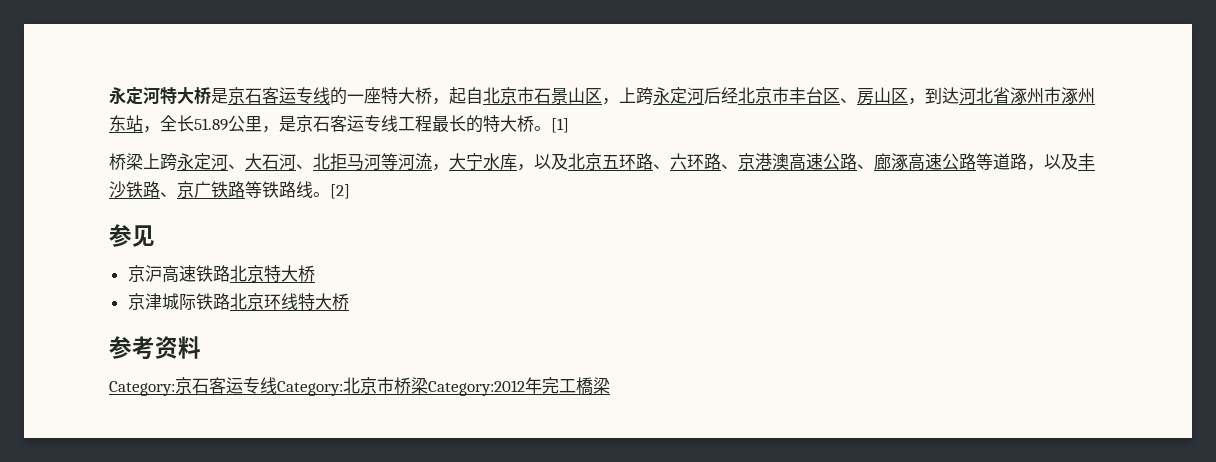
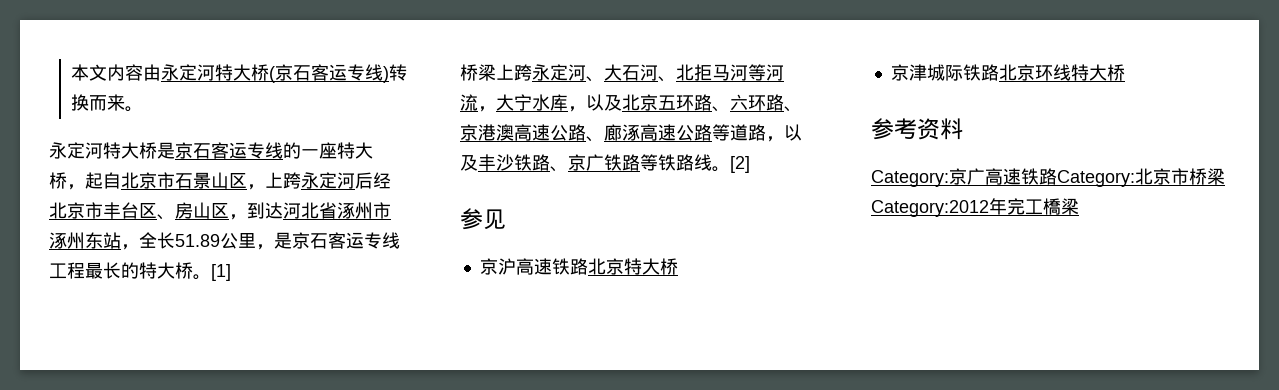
(109, 95) none -> [71,64,408,83] [71,94,144,112] 本文内容由永定河特大桥(京石客运专线)转换而来。 //
[192,377,277,394] 石客运专线 -> [967,168,1057,185] 广高速铁路

